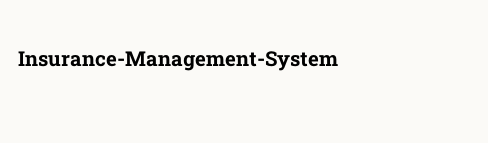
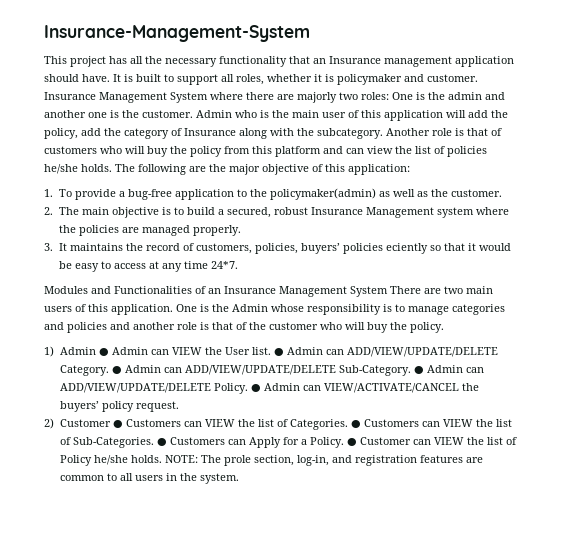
(338, 61) none -> [44,56,514,67] [44,74,478,85] [44,92,505,103] [44,110,508,121] [44,128,502,139] [44,146,487,157] [44,164,410,175] [44,188,502,200] [44,207,509,218] [58,225,241,236] [44,243,511,254] [58,261,238,272] [44,286,493,297] [44,304,505,315] [44,322,444,333] [44,346,498,357] [59,365,484,376] [59,383,479,394] [59,401,179,412] [44,418,512,430] [59,437,517,448] [59,455,483,466] [59,473,239,484] // This project has all the necessary functionality that an Insurance management application should have. It is built to support all roles, whether it is policymaker and customer. Insurance Management System where there are majorly two roles: One is the admin and another one is the customer. Admin who is the main user of this application will add the policy, add the category of Insurance along with the subcategory. Another role is that of customers who will buy the policy from this platform and can view the list of policies he/she holds. The following are the major objective of this application: // 1. To provide a bug-free application to the policymaker(admin) as well as the customer. // 2. The main objective is to build a secured, robust Insurance Management system where the policies are managed properly. // 3. It maintains the record of customers, policies, buyers’ policies eciently so that it would be easy to access at any time 24*7. // Modules and Functionalities of an Insurance Management System There are two main users of this application. One is the Admin whose responsibility is to manage categories and policies and another role is that of the customer who will buy the policy. // 1) Admin ● Admin can VIEW the User list. ● Admin can ADD/VIEW/UPDATE/DELETE Category. ● Admin can ADD/VIEW/UPDATE/DELETE Sub-Category. ● Admin can ADD/VIEW/UPDATE/DELETE Policy. ● Admin can VIEW/ACTIVATE/CANCEL the buyers’ policy request. // 2) Customer ● Customers can VIEW the list of Categories. ● Customers can VIEW the list of Sub-Categories. ● Customers can Apply for a Policy. ● Customer can VIEW the list of Policy he/she holds. NOTE: The prole section, log-in, and registration features are common to all users in the system.

